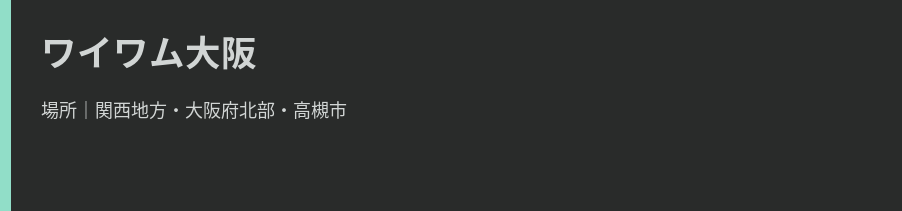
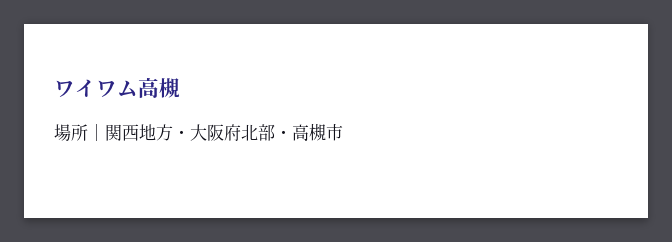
[185,35,257,70] 大阪 -> [138,78,180,98] 高槻

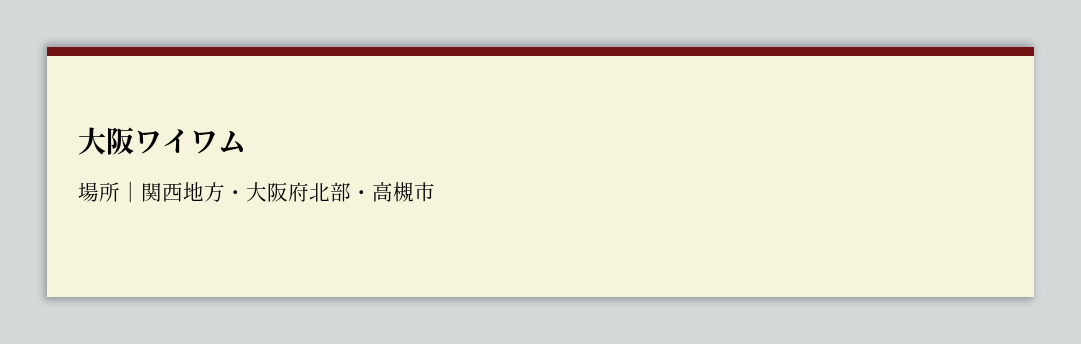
(54, 89) none -> [78,127,134,155] 大阪
[138,78,180,98] 高槻 -> (246, 142) none

